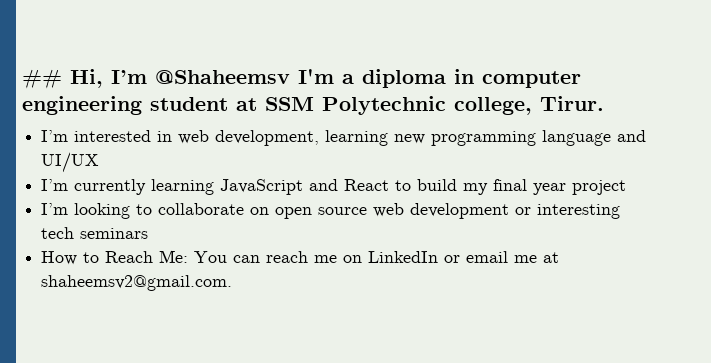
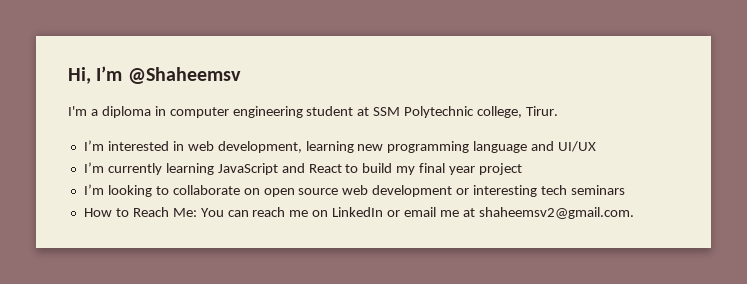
[22,69,62,89] ## -> (68, 75) none
(290, 77) none -> (241, 75) //

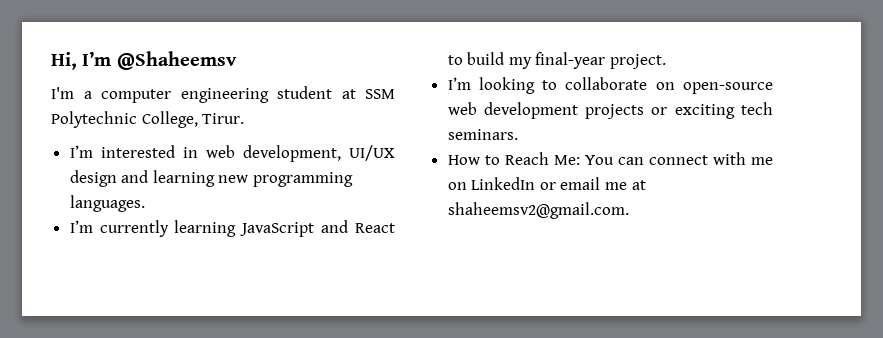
[101,106,166,118] diploma in -> (92, 95) none
[477,106,523,118] college, -> [141,111,198,128] College,
[305,141,597,153] learning new programming language and UI/UX -> [349,145,396,161] [69,170,354,187] [69,195,145,212] UI/UX design and learning new programming languages.
[419,163,523,175] final year project -> [535,52,667,69] final-year project.
[263,185,625,197] open source web development or interesting tech seminars -> [683,82,773,94] [447,102,773,119] [447,129,518,140] open-source web development projects or exciting tech seminars.
[252,207,286,217] reach -> [648,152,746,165] connect with

